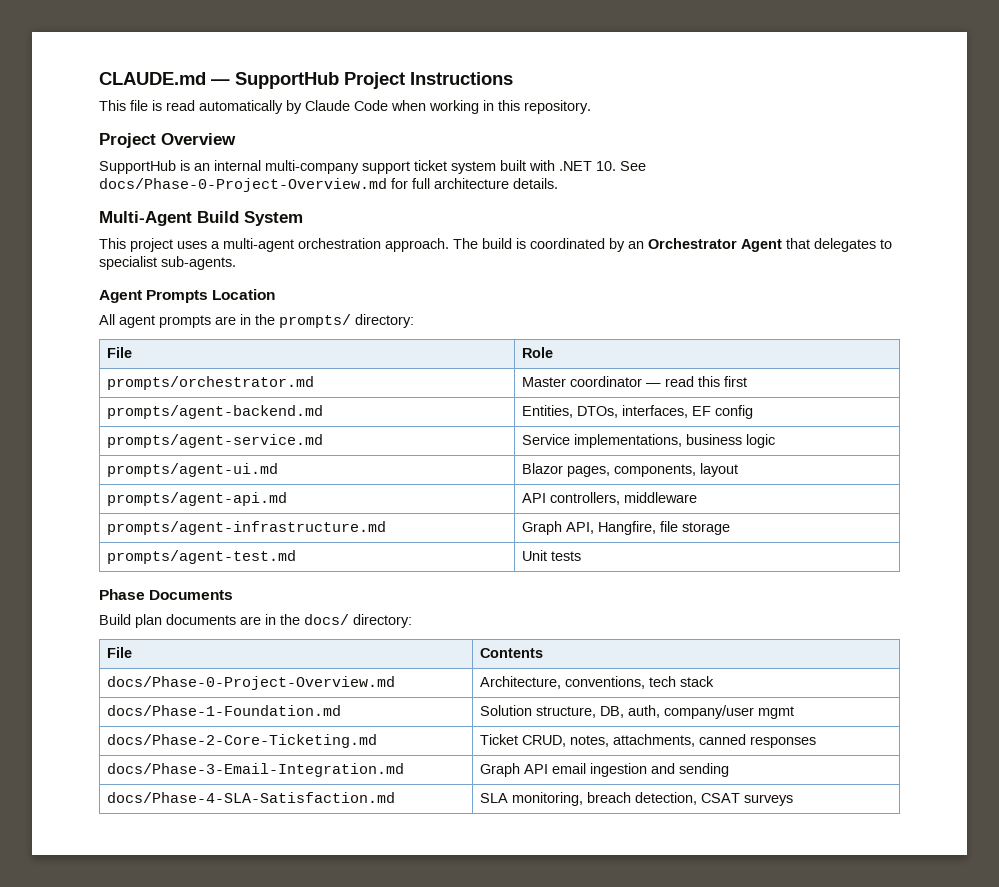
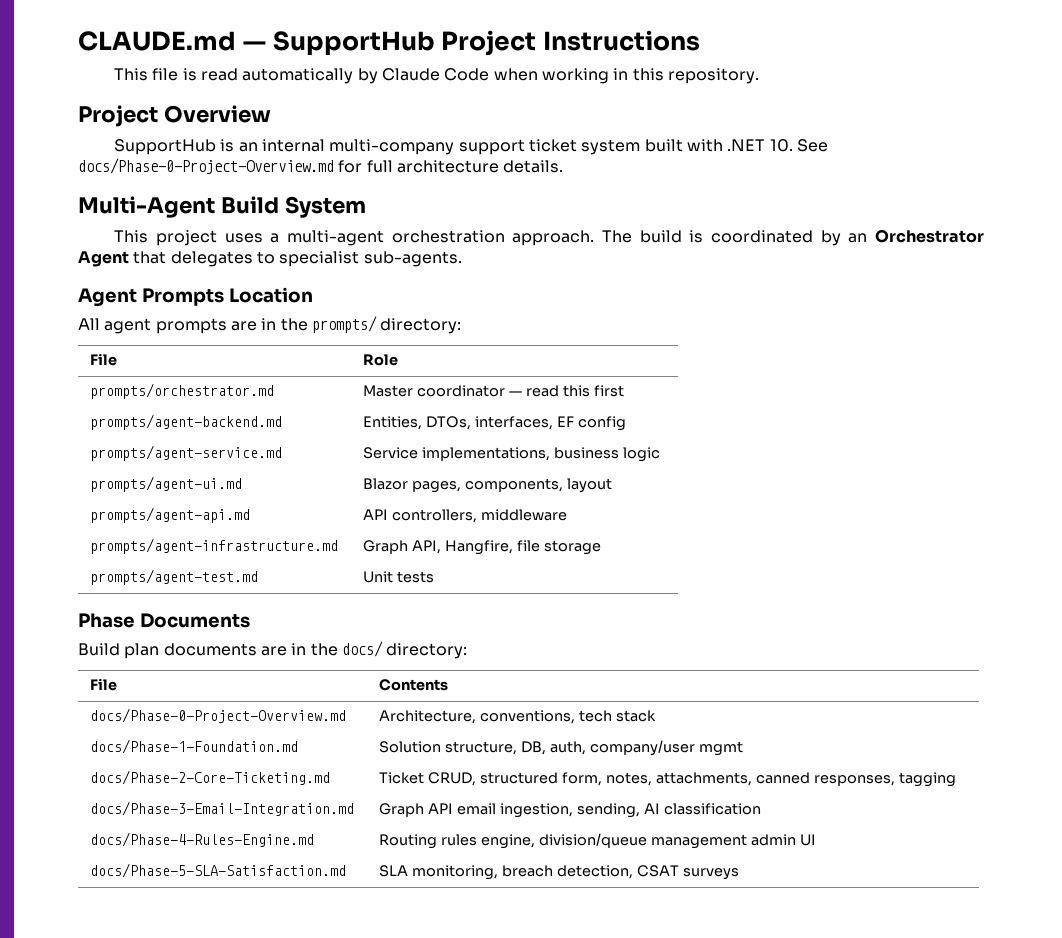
(567, 741) none -> [480,772,602,786] structured form,
[750,736,817,748] responses -> [813,772,956,787] responses, tagging
[590,763,730,777] [107,792,396,803] ingestion and sending // docs/Phase-4-SLA-Satisfaction.md -> [499,803,761,818] [90,832,315,847] [379,833,816,849] [90,863,347,878] ingestion, sending, AI classification // docs/Phase-4-Rules-Engine.md | Routing rules engine, division/queue management admin UI // docs/Phase-5-SLA-Satisfaction.md

